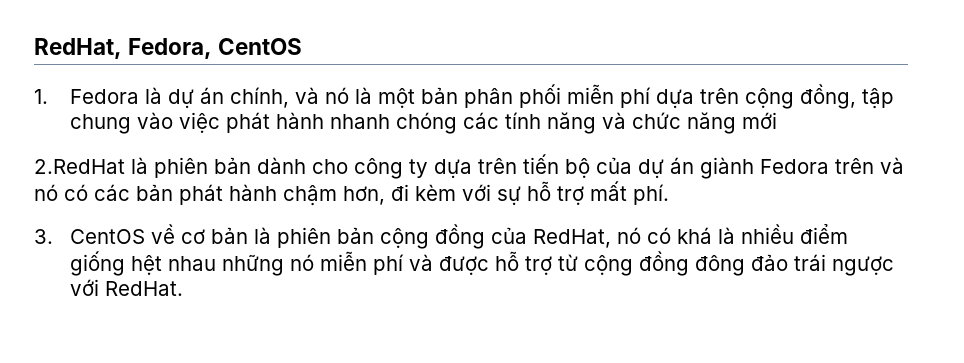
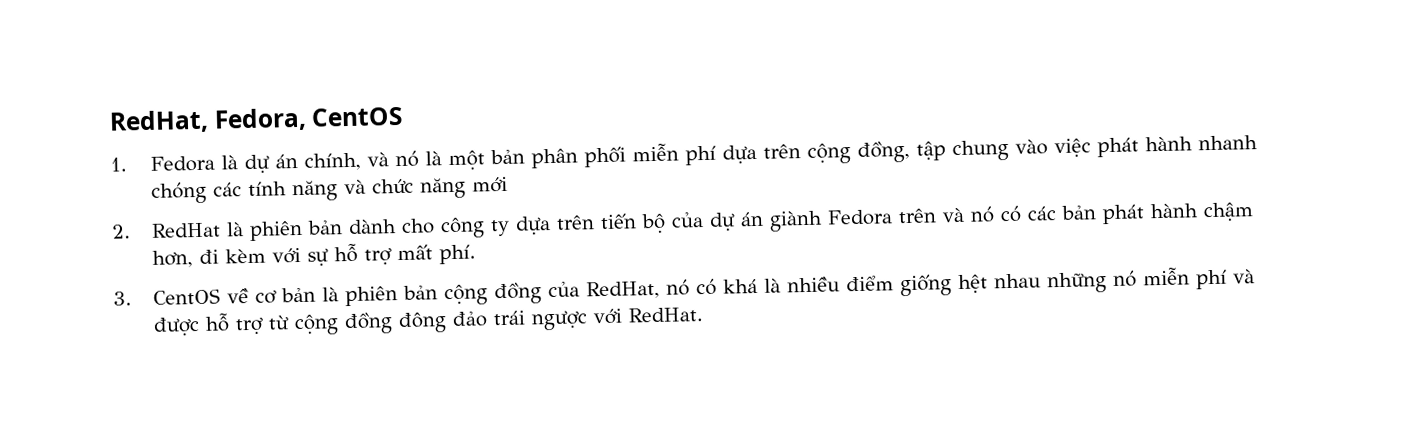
[34,159,125,174] 2.RedHat -> [111,222,221,239] 2. RedHat

